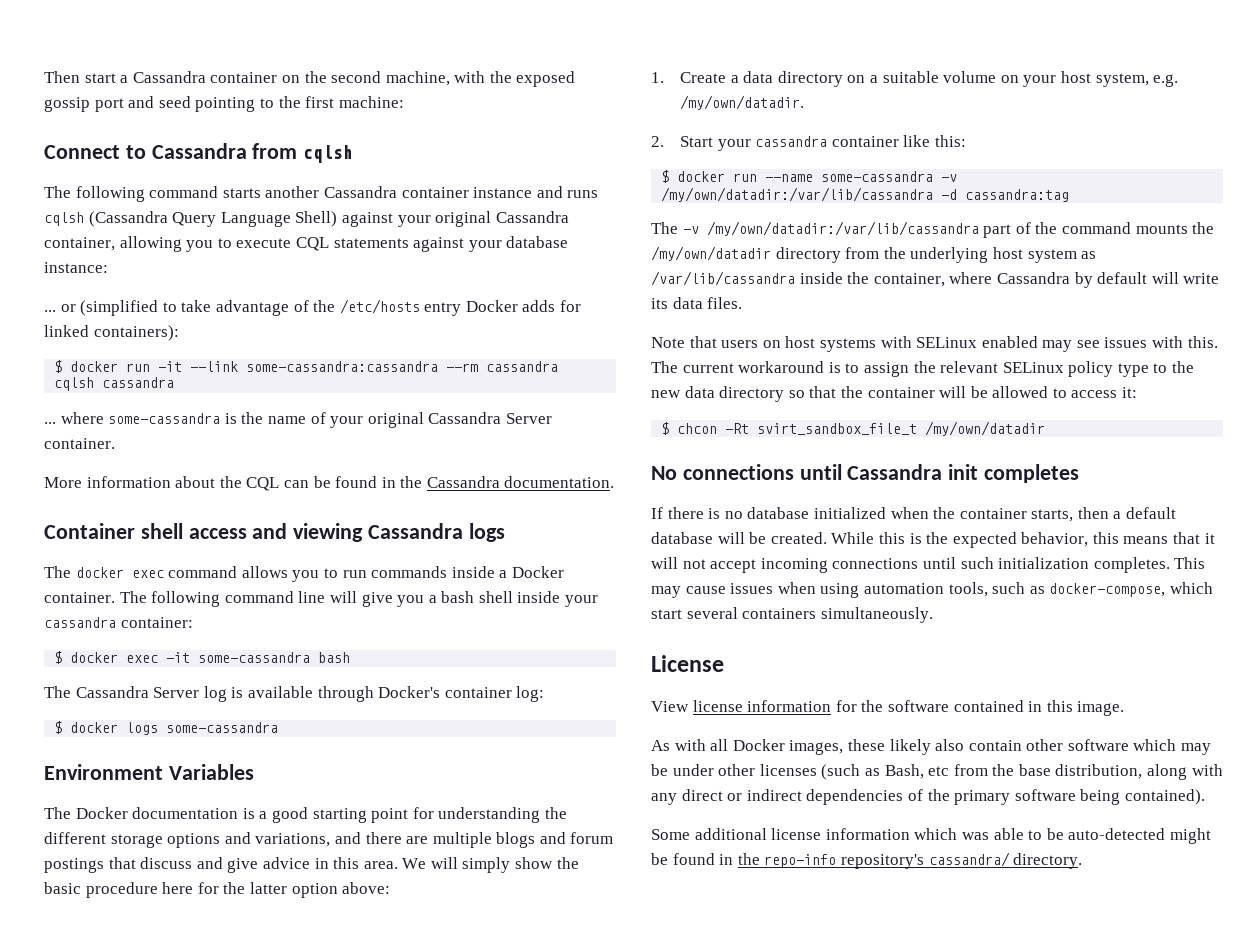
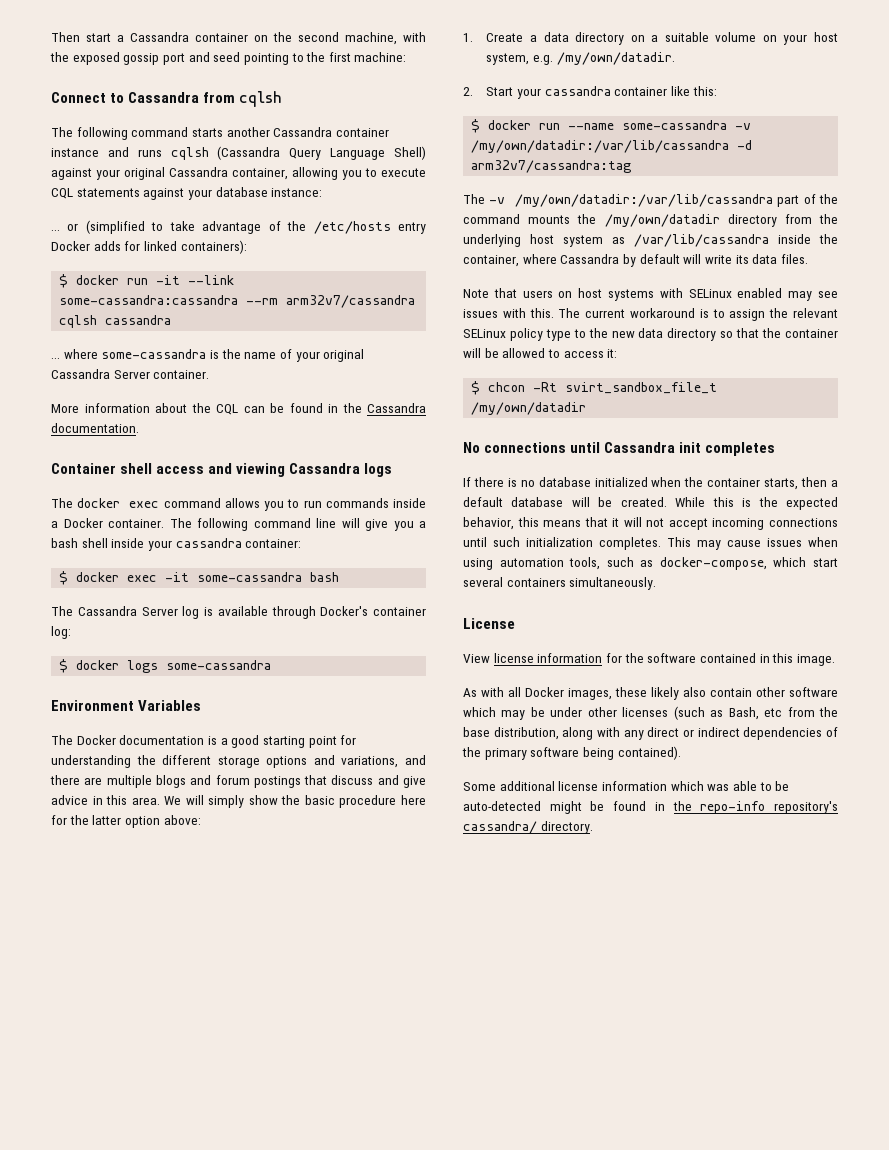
[486,361,559,372] cassandra -> [286,295,416,308] arm32v7/cassandra
[965,189,1070,202] cassandra:tag -> [471,160,632,173] arm32v7/cassandra:tag

